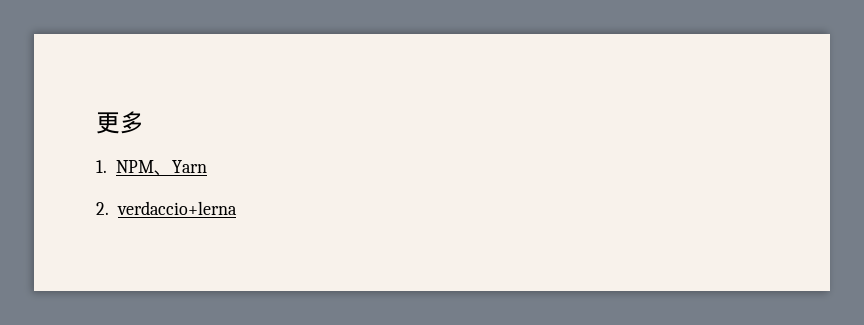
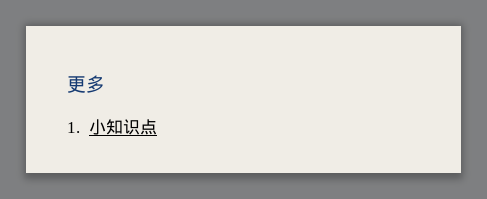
[116,160,207,176] [96,201,237,215] NPM、Yarn // 2. verdaccio+lerna -> [89,119,158,135] 小知识点

